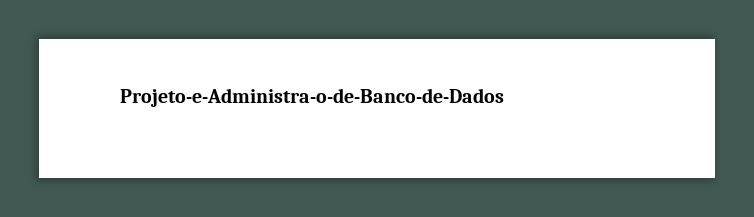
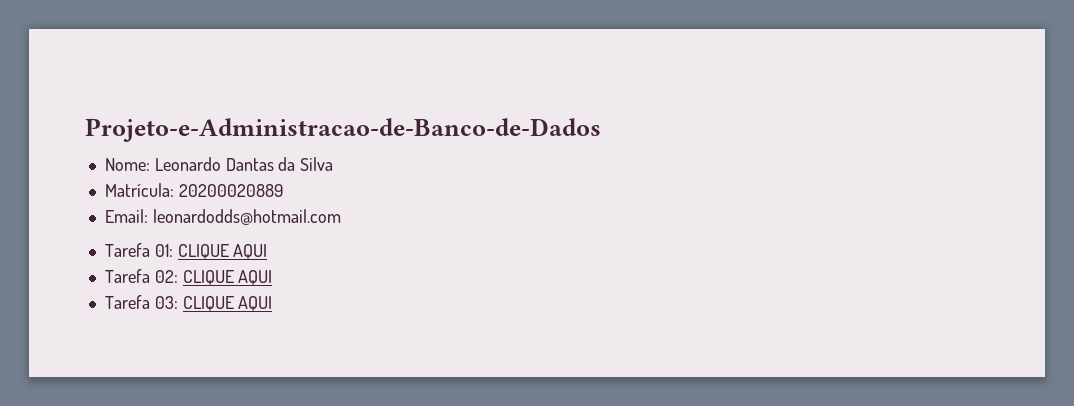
[120,88,504,107] Projeto-e-Administra-o-de-Banco-de-Dados -> [85,118,601,142] [104,157,334,171] [104,183,283,197] [104,209,341,225] [104,243,268,259] [104,269,273,285] [104,295,273,311] Projeto-e-Administracao-de-Banco-de-Dados // Nome: Leonardo Dantas da Silva // Matrícula: 20200020889 // Email: leonardodds@hotmail.com // Tarefa 01: CLIQUE AQUI // Tarefa 02: CLIQUE AQUI // Tarefa 03: CLIQUE AQUI

